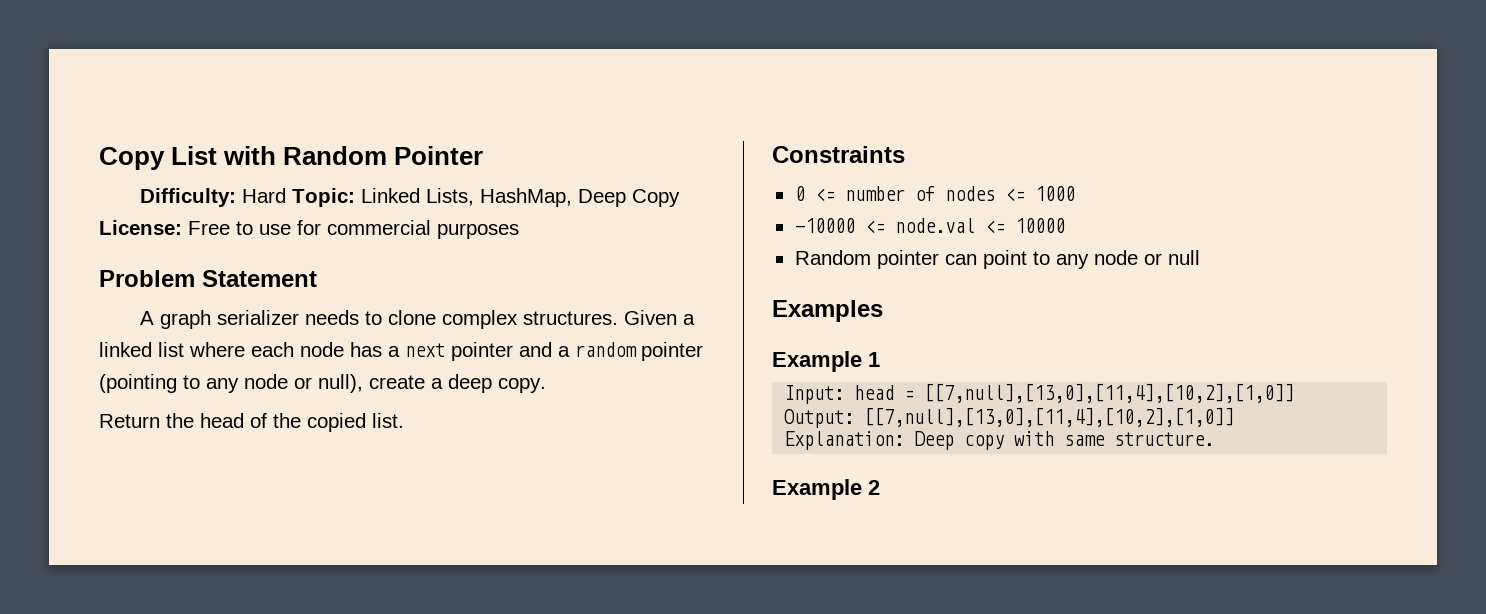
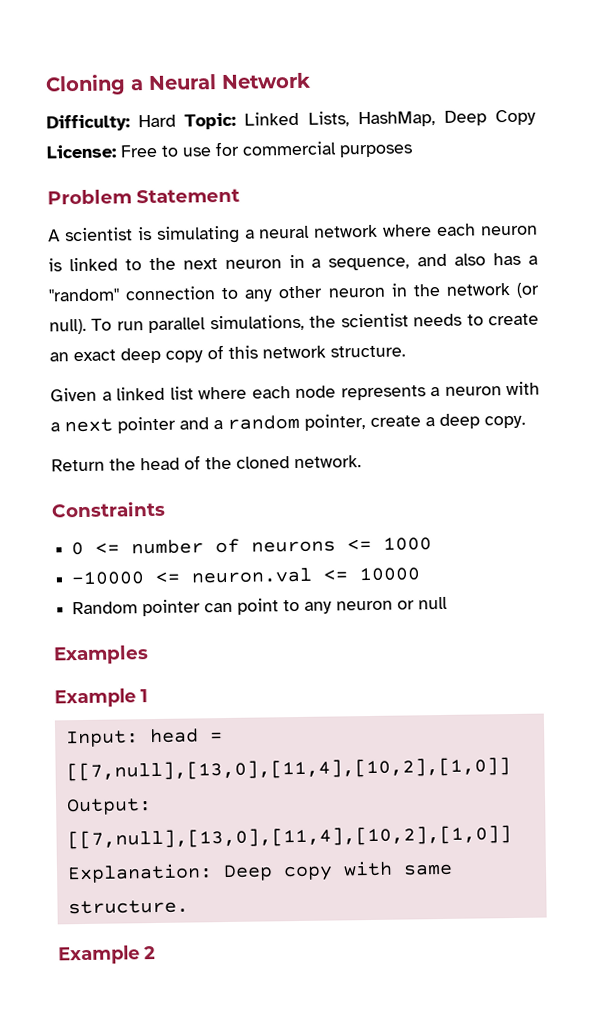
[99,146,484,170] Copy List with Random Pointer -> [45,72,311,96] Cloning a Neural Network
[160,310,619,329] graph serializer needs to clone complex structures. -> [64,223,539,244] [48,252,538,272] [48,282,540,302] [49,313,539,335] [49,345,406,364] scientist is simulating a neural network where each neuron is linked to the next neuron in a sequence, and also has a "random" connection to any other neuron in the network (or null). To run parallel simulations, the scientist needs to create an exact deep copy of this network structure. //
[350,342,382,357] has -> [340,381,540,401] represents a neuron with
[641,342,703,361] [99,374,363,393] pointer (pointing to any node or null), -> [304,414,366,431] pointer,
[307,413,404,432] copied list. -> [236,455,362,469] cloned network.
[944,186,995,201] nodes -> [251,540,337,553] neurons
[894,218,975,233] node.val -> [191,567,313,584] neuron.val
[1093,250,1138,265] node -> [336,600,394,611] neuron

